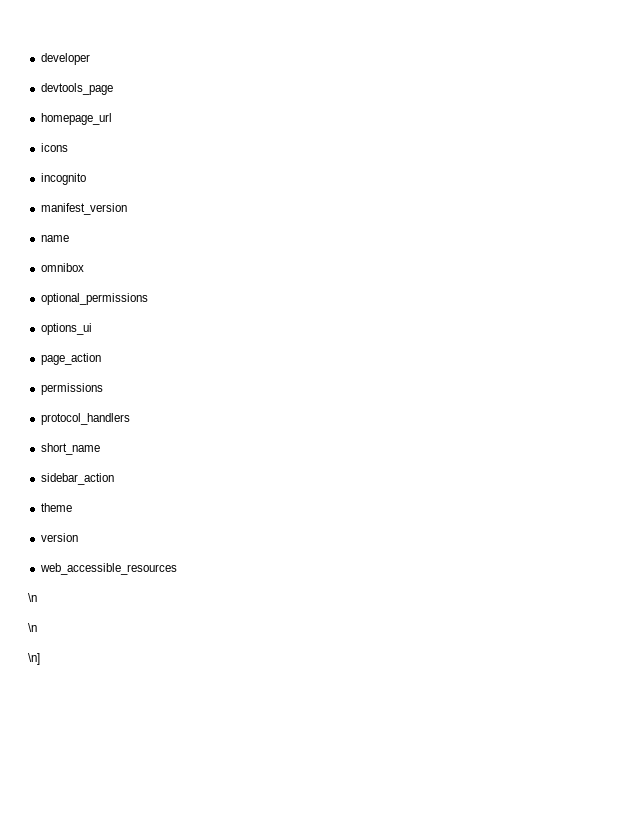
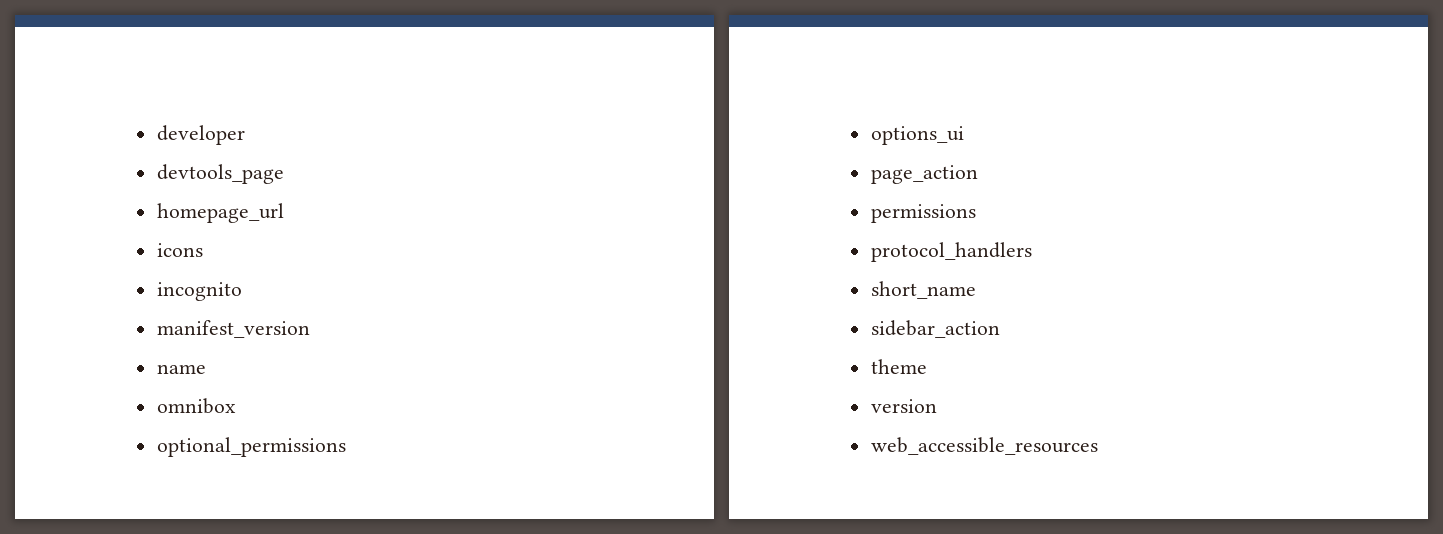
[28,593,37,602] [28,623,37,632] [28,653,40,665] // \n // \n // \n] -> (1098, 446) none

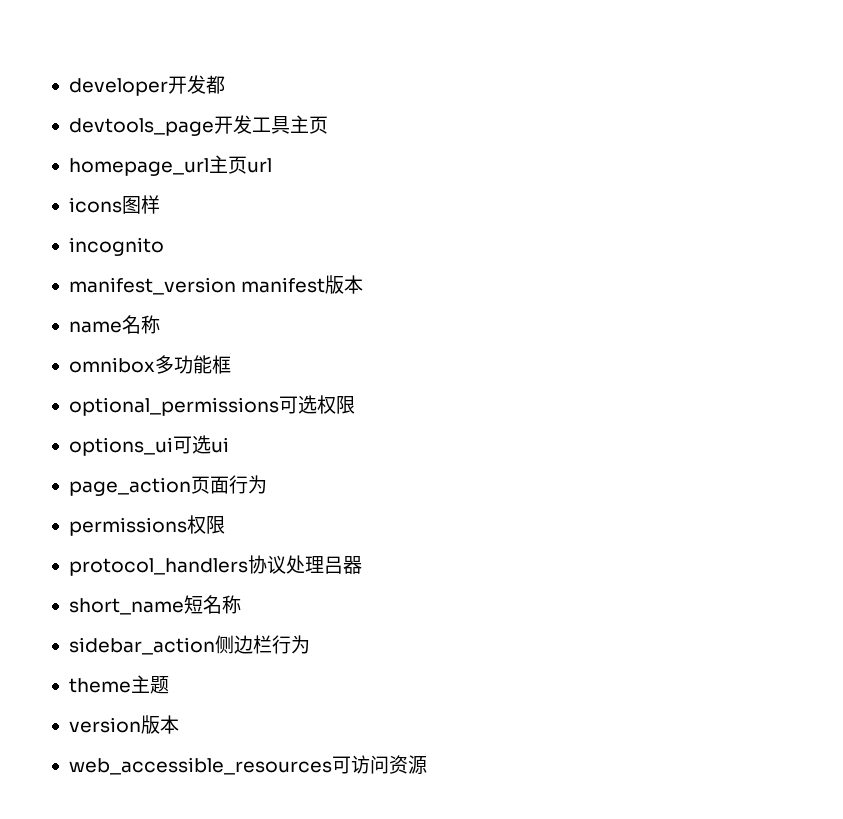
(245, 135) none -> [167,75,225,94] 开发都
(284, 174) none -> [213,115,328,134] 开发工具主页
(284, 213) none -> [208,155,272,174] 主页url
(203, 250) none -> [121,195,160,214] 图样
(310, 329) none -> [241,275,364,294] manifest版本
(206, 369) none -> [121,315,160,334] 名称
(236, 406) none -> [154,355,231,374] 多功能框
(346, 447) none -> [278,395,355,414] 可选权限
(964, 135) none -> [172,435,229,454] 可选ui
(978, 174) none -> [190,475,267,494] 页面行为
(976, 213) none -> [186,515,225,534] 权限
(1032, 252) none -> [247,555,362,574] 协议处理吕器
(976, 290) none -> [183,595,241,614] 短名称
(1000, 329) none -> [214,635,310,654] 侧边栏行为
(927, 366) none -> [130,675,169,694] 主题
(937, 406) none -> [140,715,179,734] 版本
(1098, 446) none -> [331,755,427,775] 可访问资源

